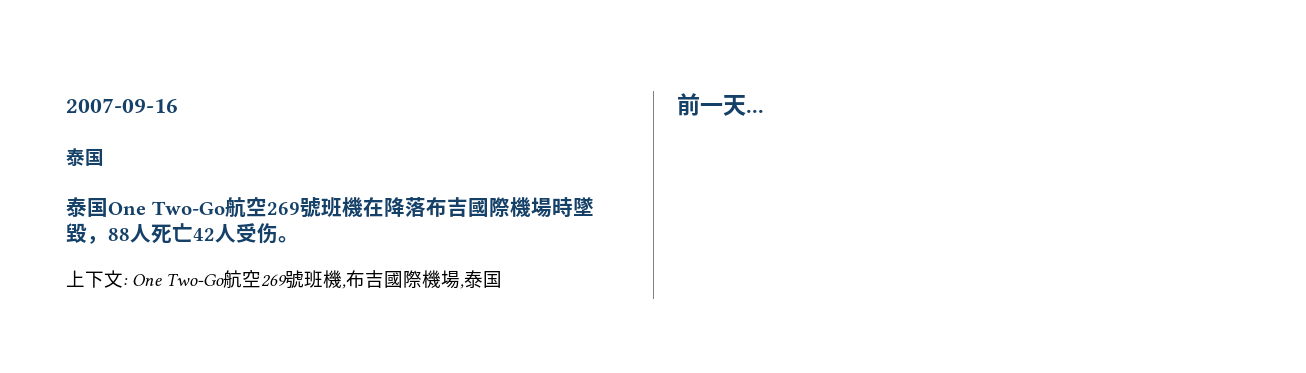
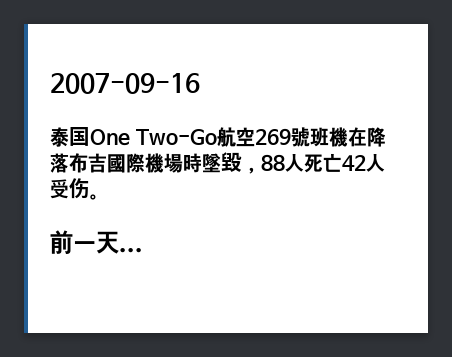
[66,197,108,217] // 泰国 -> (90, 136) none
[66,270,502,289] // 上下文: One Two-Go航空269號班機,布吉國際機場,泰国 -> (99, 197) none

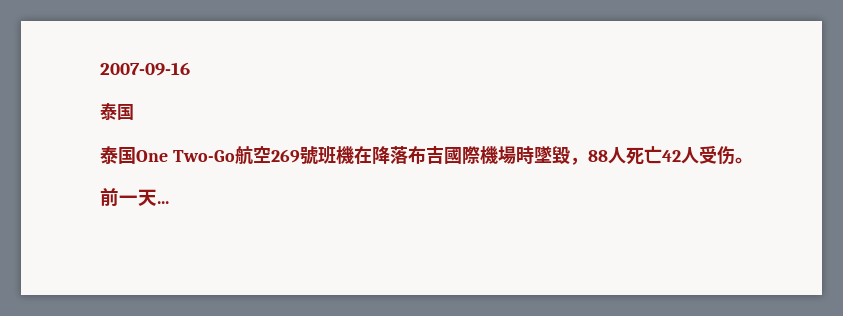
(90, 136) none -> [100,146,136,164] // 泰国

